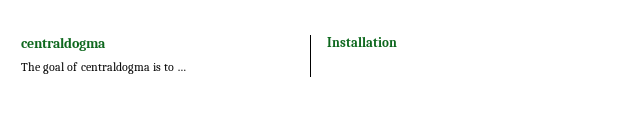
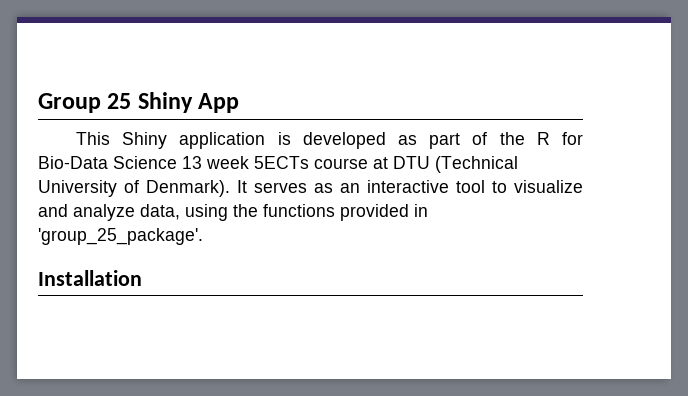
[21,37,106,51] [21,62,187,74] centraldogma // The goal of centraldogma is to … -> [38,92,240,113] [75,132,583,149] [38,156,518,173] [38,180,583,197] [38,204,428,221] [38,228,203,245] Group 25 Shiny App // This Shiny application is developed as part of the R for Bio-Data Science 13 week 5ECTs course at DTU (Technical University of Denmark). It serves as an interactive tool to visualize and analyze data, using the functions provided in 'group_25_package'.

